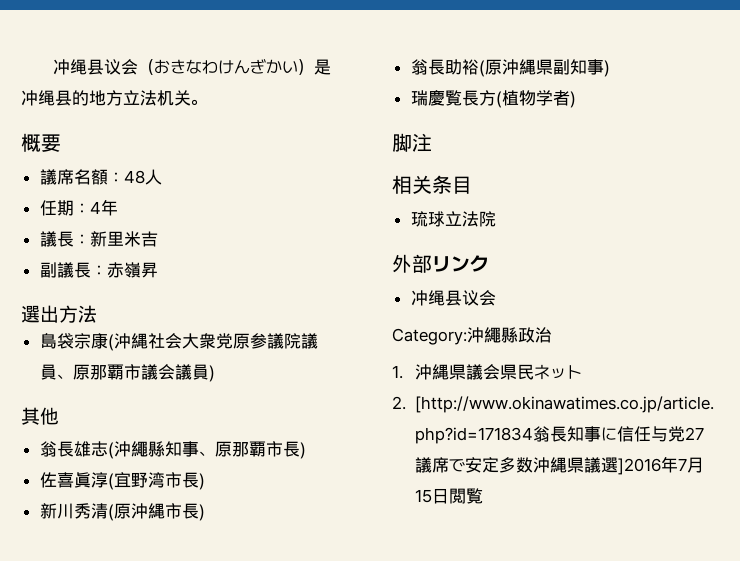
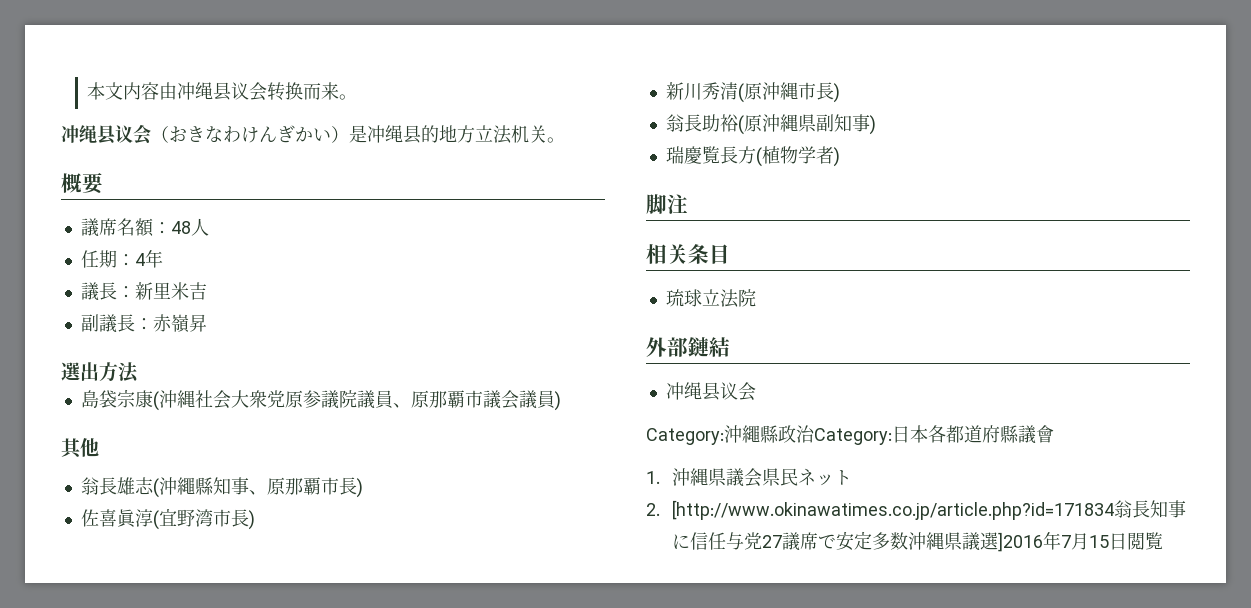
(53, 67) none -> [87,82,358,101] 本文内容由冲绳县议会转换而来。 //
[432,255,489,272] リンク -> [688,337,730,357] 鏈結
(552, 335) none -> [814,425,1054,445] Category:日本各都道府縣議會

